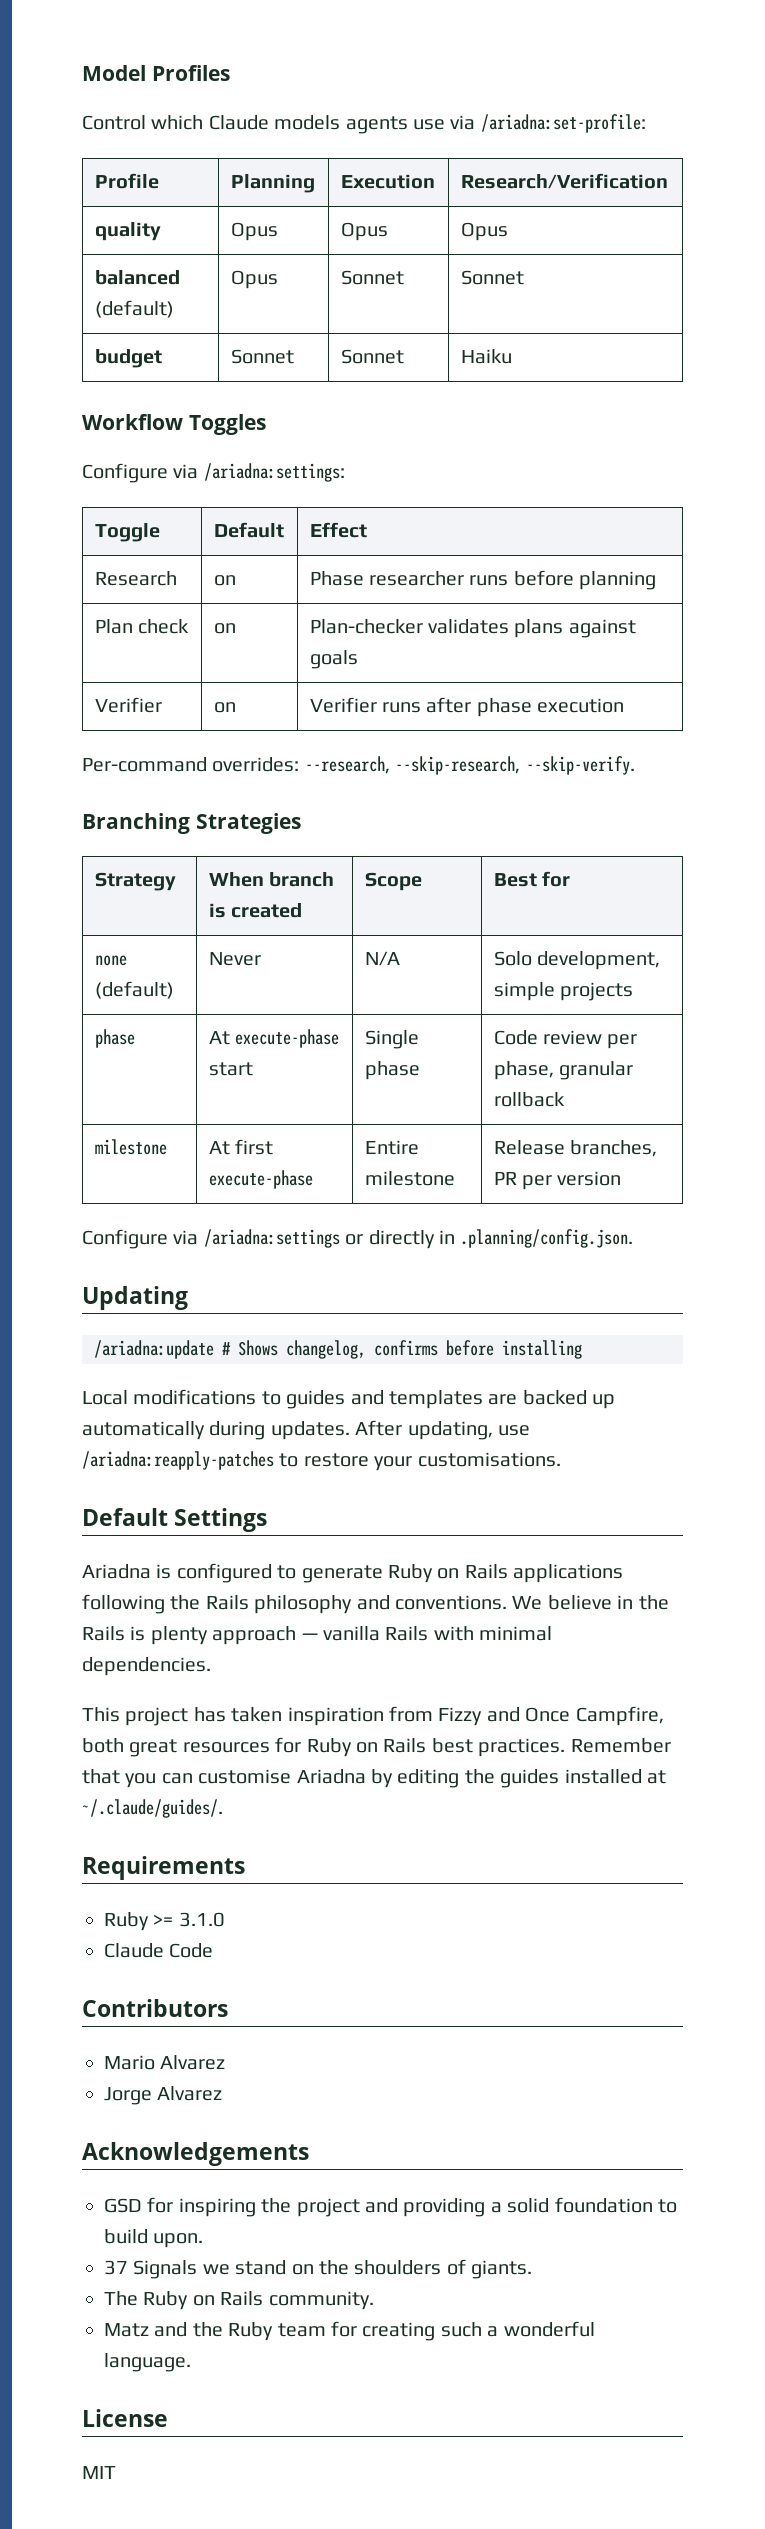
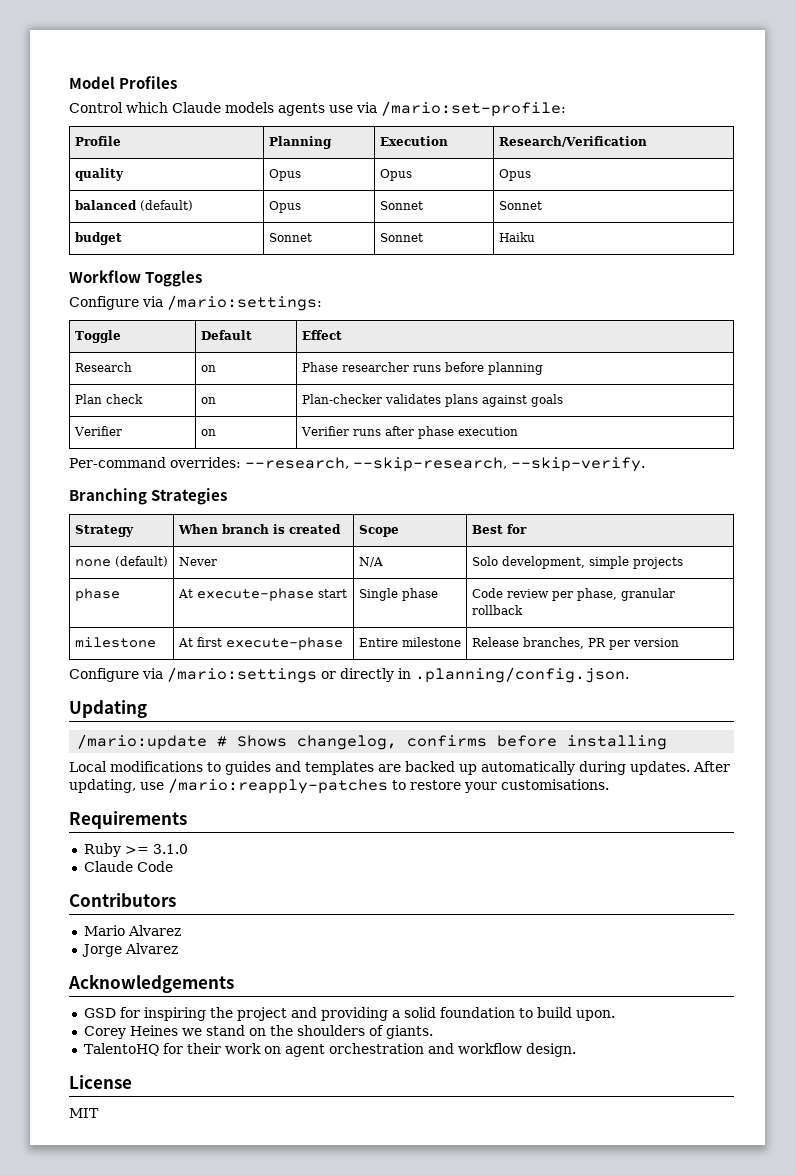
[480,114,646,133] /ariadna:set-profile: -> [381,101,566,117] /mario:set-profile:
[203,463,345,482] /ariadna:settings: -> [167,295,322,311] /mario:settings:
[203,1229,340,1248] /ariadna:settings -> [167,667,317,683] /mario:settings
[94,1340,214,1359] /ariadna:update -> [77,734,208,750] /mario:update
[82,1451,274,1470] /ariadna:reapply-patches -> [168,778,388,794] /mario:reapply-patches
[82,1508,268,1532] [82,1563,624,1583] [82,1594,669,1614] [82,1626,553,1645] [82,1657,211,1676] [82,1706,664,1726] [82,1737,671,1757] [82,1769,666,1788] [82,1799,223,1818] // Default Settings // Ariadna is configured to generate Ruby on Rails applications following the Rails philosophy and conventions. We believe in the Rails is plenty approach — vanilla Rails with minimal dependencies. // This project has taken inspiration from Fizzy and Once Campfire, both great resources for Ruby on Rails best practices. Remember that you can customise Ariadna by editing the guides installed at ~/.claude/guides/. -> (609, 784) none
[104,2260,198,2279] 37 Signals -> [83,1025,178,1039] Corey Heines
[104,2291,374,2310] [104,2321,595,2341] [104,2353,191,2372] The Ruby on Rails community. // Matz and the Ruby team for creating such a wonderful language. -> [83,1043,576,1057] TalentoHQ for their work on agent orchestration and workflow design.

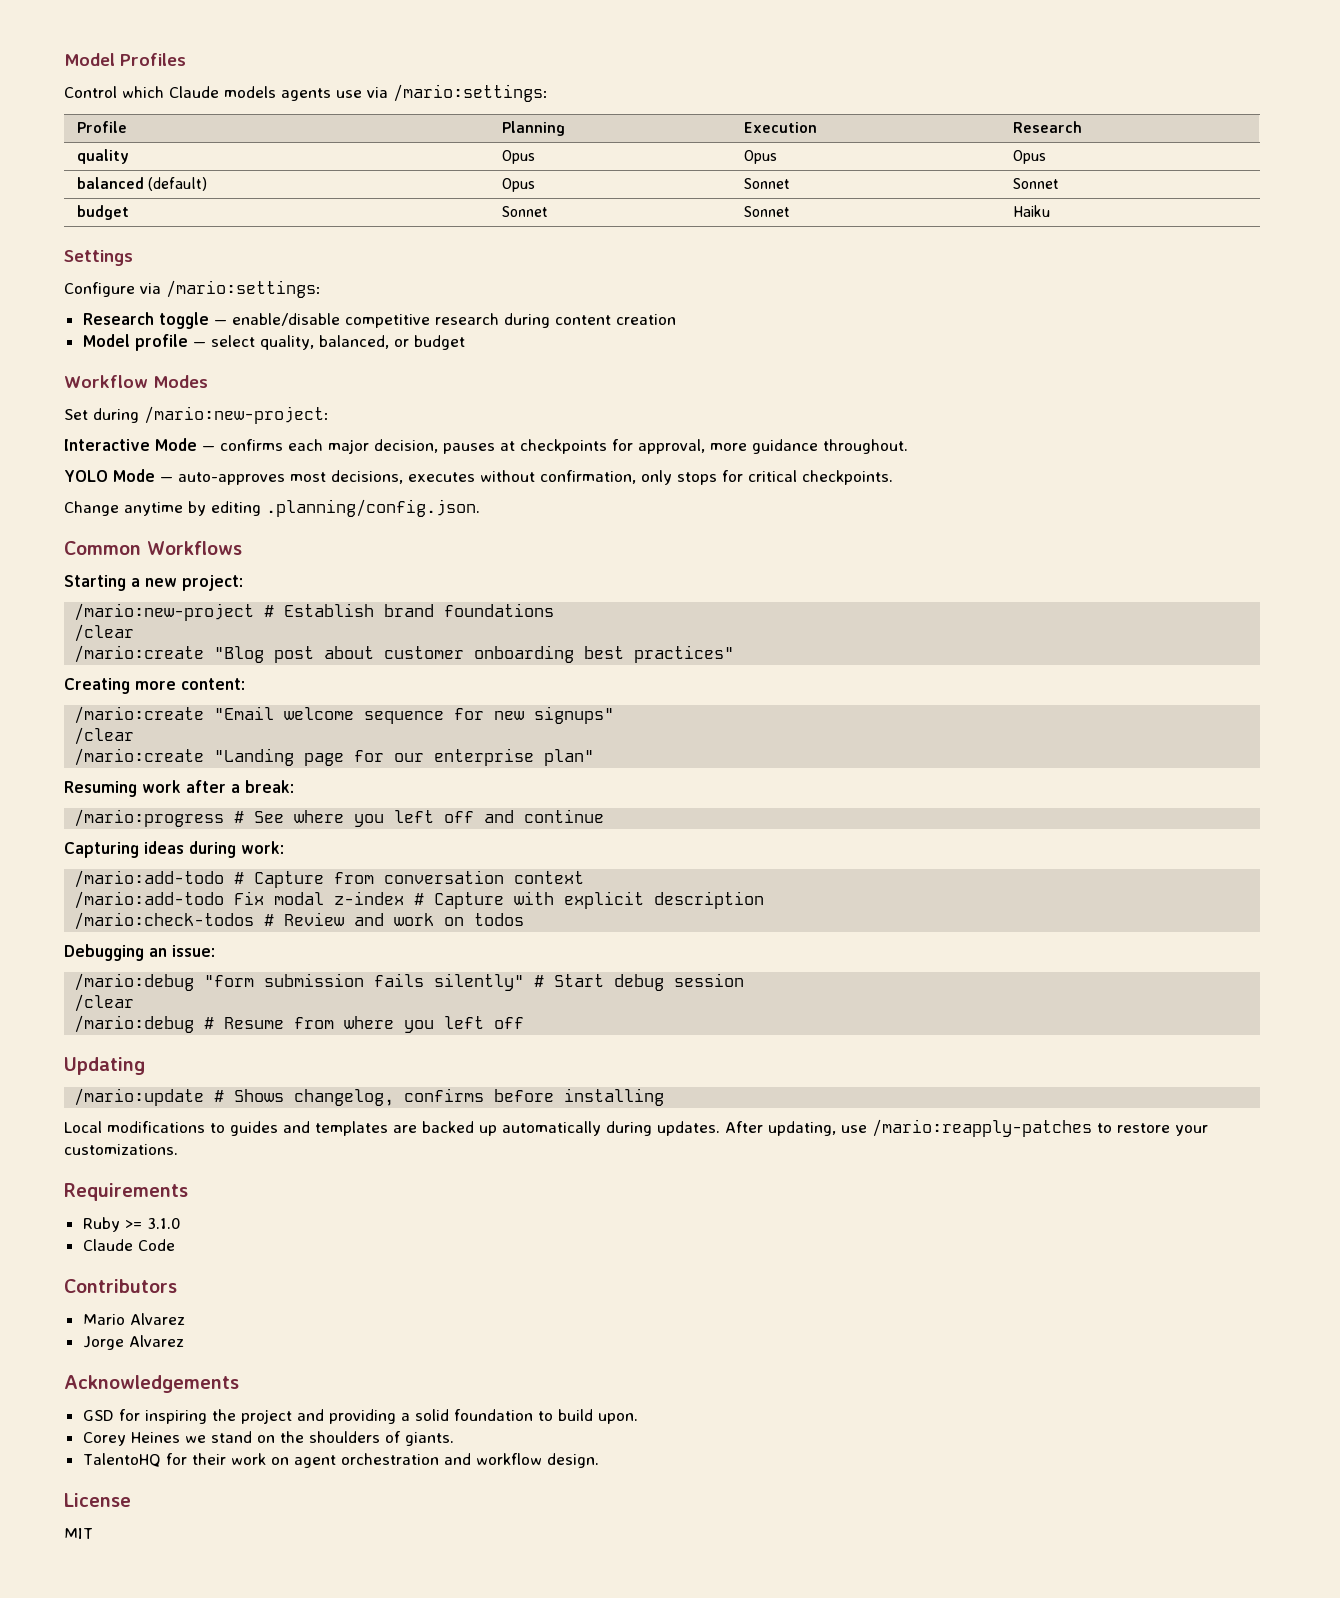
[381,101,566,117] /mario:set-profile: -> [393,84,548,102] /mario:settings:
[498,136,647,147] Research/Verification -> [1013,121,1083,133] Research
[69,270,203,287] Workflow Toggles -> [64,250,133,266] Settings
[74,330,121,343] [200,330,252,340] [301,330,342,340] [74,362,132,372] [200,365,216,372] [301,362,543,375] [74,394,143,404] [200,397,216,404] [301,394,563,407] [73,426,122,436] [200,429,216,436] [300,426,518,439] [69,457,645,472] [69,488,228,505] [74,525,134,537] [177,524,341,534] [358,525,399,537] [471,524,527,534] [74,556,168,567] [178,557,217,566] [358,557,383,567] [471,556,683,569] [74,588,120,601] [177,588,347,601] [358,588,438,601] [471,588,675,601] [471,605,523,615] [74,637,156,648] [177,637,343,650] [358,637,461,647] [471,637,679,650] [69,667,629,683] // Toggle | Default | Effect // Research | on | Phase researcher runs before planning // Plan check | on | Plan-checker validates plans against goals // Verifier | on | Verifier runs after phase execution // Per-command overrides: --research, --skip-research, --skip-verify. // Branching Strategies // Strategy | When branch is created | Scope | Best for // none (default) | Never | N/A | Solo development, simple projects // phase | At execute-phase start | Single phase | Code review per phase, granular rollback // milestone | At first execute-phase | Entire milestone | Release branches, PR per version // Configure via /mario:settings or directly in .planning/config.json. -> [82,312,676,329] [82,334,465,351] [64,375,208,388] [64,406,329,424] [64,438,908,454] [64,469,893,485] [64,499,480,517] [64,541,242,555] [64,575,243,591] [74,603,555,621] [74,624,135,642] [74,645,735,663] [64,678,245,694] [74,706,615,724] [74,727,135,745] [74,748,595,766] [64,780,294,797] [74,809,605,827] [64,841,284,858] [74,870,585,888] [74,891,765,909] [74,912,525,930] [64,944,215,961] [74,973,745,991] [74,994,135,1012] [74,1015,525,1033] // Research toggle — enable/disable competitive research during content creation // Model profile — select quality, balanced, or budget // Workflow Modes // Set during /mario:new-project: // Interactive Mode — confirms each major decision, pauses at checkpoints for approval, more guidance throughout. // YOLO Mode — auto-approves most decisions, executes without confirmation, only stops for critical checkpoints. // Change anytime by editing .planning/config.json. // Common Workflows // Starting a new project: // /mario:new-project # Establish brand foundations // /clear // /mario:create "Blog post about customer onboarding best practices" // Creating more content: // /mario:create "Email welcome sequence for new signups" // /clear // /mario:create "Landing page for our enterprise plan" // Resuming work after a break: // /mario:progress # See where you left off and continue // Capturing ideas during work: // /mario:add-todo # Capture from conversation context // /mario:add-todo Fix modal z-index # Capture with explicit description // /mario:check-todos # Review and work on todos // Debugging an issue: // /mario:debug "form submission fails silently" # Start debug session // /clear // /mario:debug # Resume from where you left off
[501,779,609,790] customisations. -> [64,1144,178,1155] customizations.

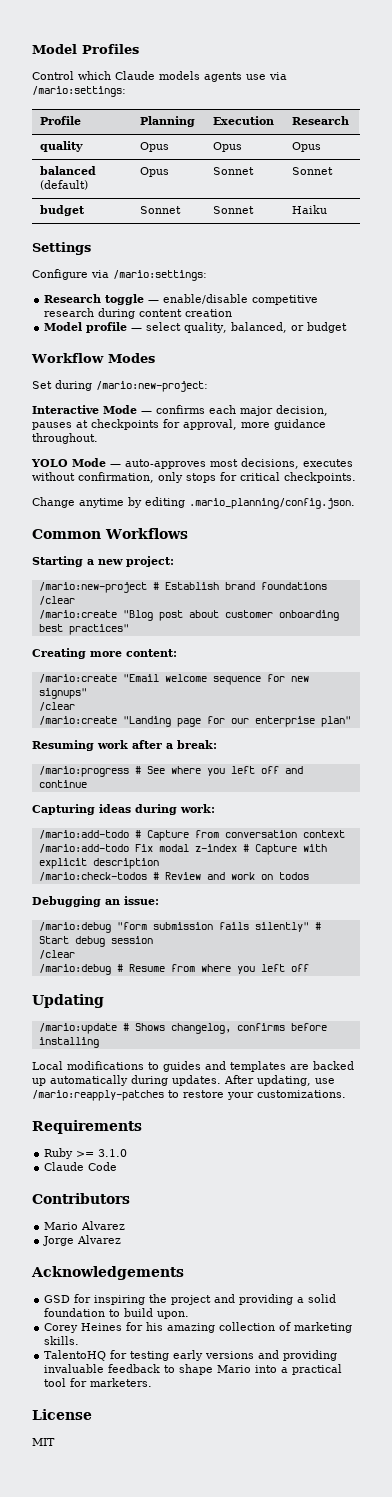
[266,499,480,517] .planning/config.json. -> [189,498,355,509] .mario_planning/config.json.
[184,1431,454,1446] [82,1453,599,1468] we stand on the shoulders of giants. // TalentoHQ for their work on agent orchestration and workflow design. -> [126,1322,353,1333] [44,1336,80,1345] [44,1350,338,1361] [44,1364,343,1375] [44,1378,153,1387] for his amazing collection of marketing skills. // TalentoHQ for testing early versions and providing invaluable feedback to shape Mario into a practical tool for marketers.

